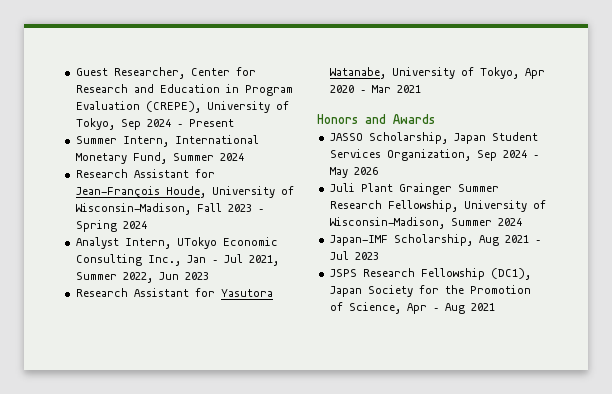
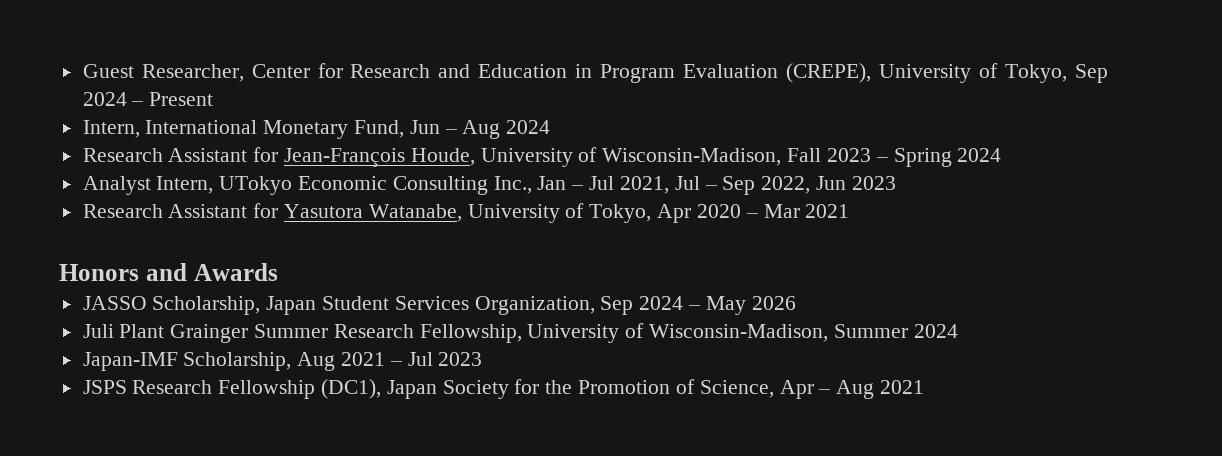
[75,136,117,144] Summer -> (214, 99) none
[172,153,214,161] Summer -> [409,120,501,139] Jun – Aug
[75,272,117,280] Summer -> [674,176,756,195] Jul – Sep

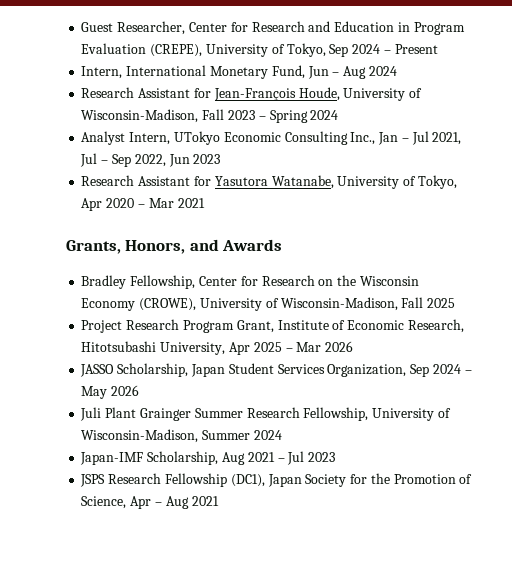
[59,264,139,281] Honors -> [66,240,186,254] Grants, Honors,
(278, 272) none -> [81,275,419,289] [81,297,456,311] [81,319,464,333] [81,341,354,355] // Bradley Fellowship, Center for Research on the Wisconsin Economy (CROWE), University of Wisconsin-Madison, Fall 2025 // Project Research Program Grant, Institute of Economic Research, Hitotsubashi University, Apr 2025 – Mar 2026

